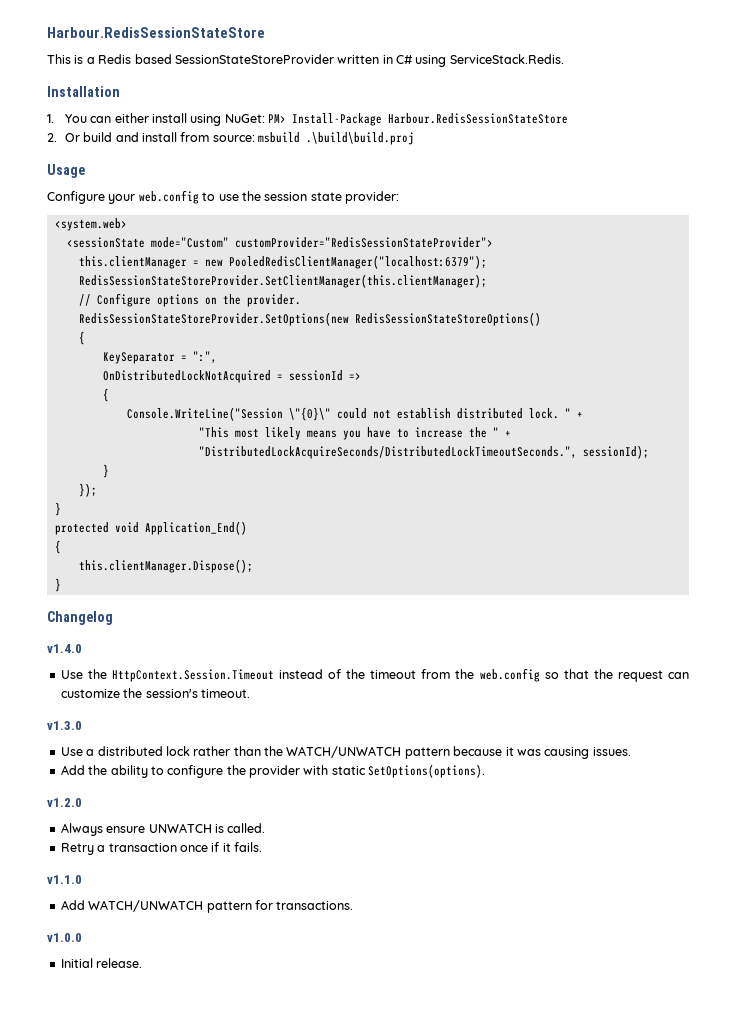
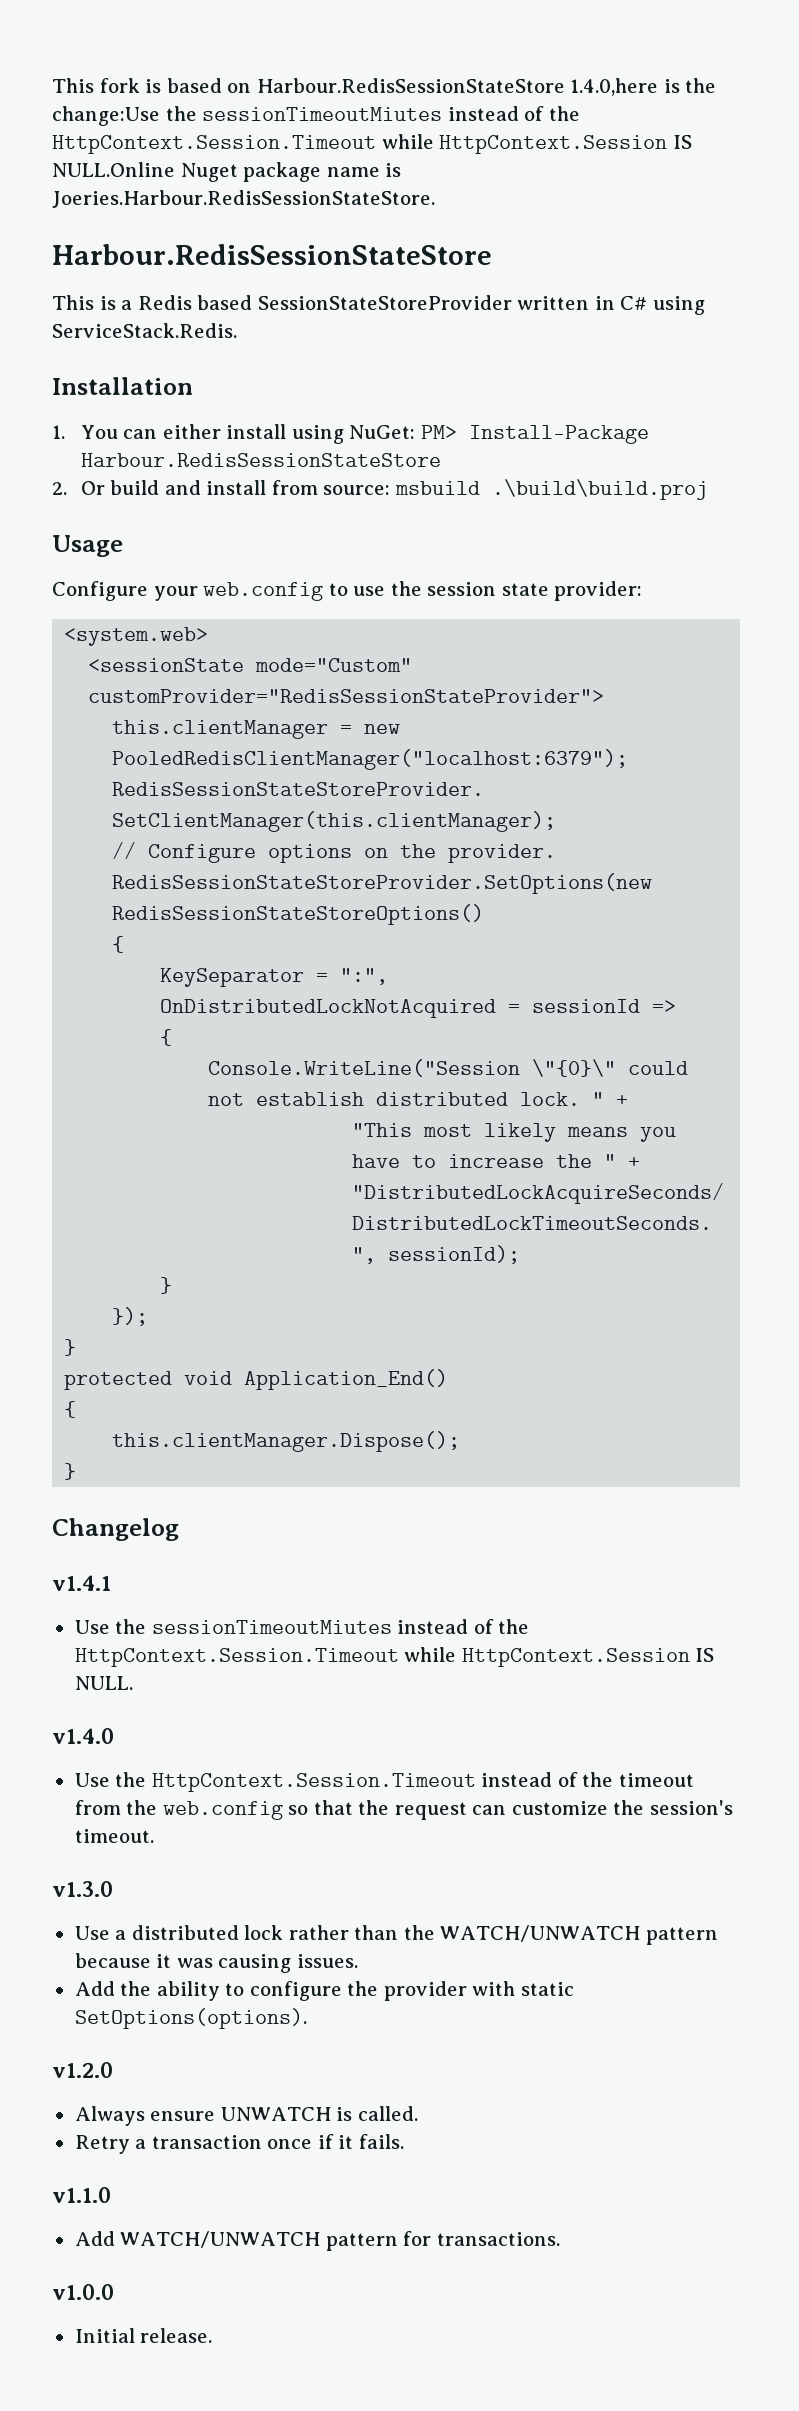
(47, 32) none -> [52,78,717,96] [52,106,580,126] [52,134,692,154] [52,162,402,182] [52,190,435,208] This fork is based on Harbour.RedisSessionStateStore 1.4.0,here is the change:Use the sessionTimeoutMiutes instead of the HttpContext.Session.Timeout while HttpContext.Session IS NULL.Online Nuget package name is Joeries.Harbour.RedisSessionStateStore. //
(113, 618) none -> [52,1575,111,1591] [74,1619,530,1634] [74,1647,715,1667] [74,1676,133,1690] // v1.4.1 // Use the sessionTimeoutMiutes instead of the HttpContext.Session.Timeout while HttpContext.Session IS NULL.

